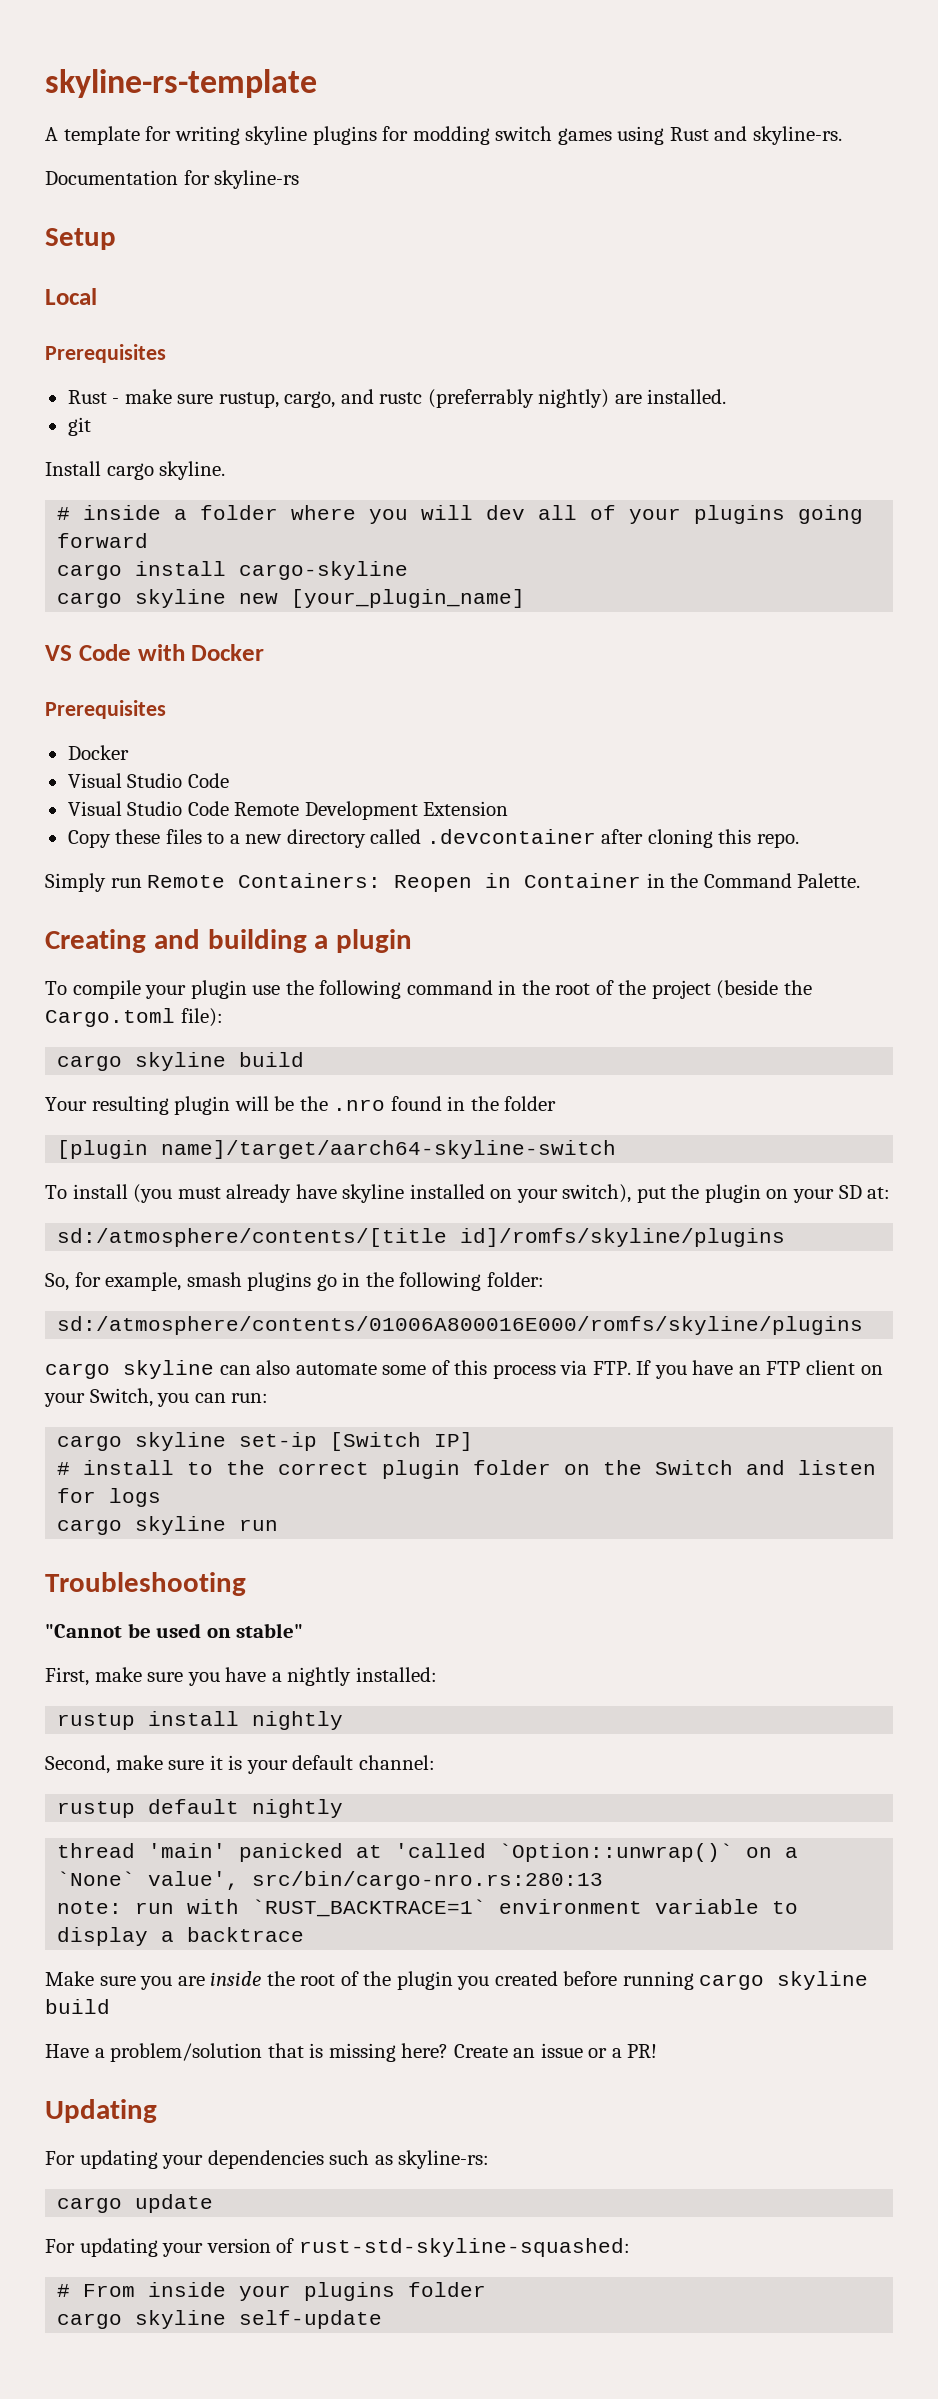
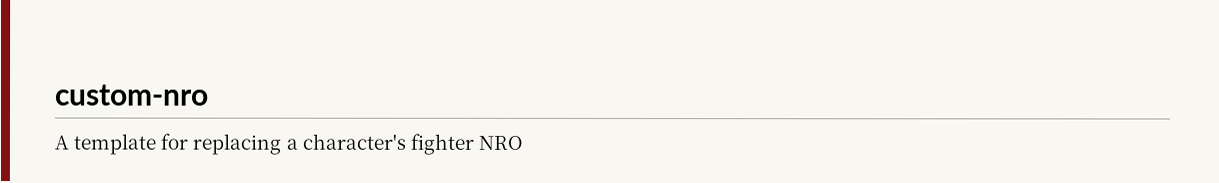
[45,69,317,98] skyline-rs-template -> [54,84,209,106] custom-nro
[174,126,842,145] [45,170,300,189] [45,228,116,250] [45,288,97,305] [45,344,166,363] [67,389,727,408] [67,417,91,436] [45,461,226,480] [57,505,864,524] [57,533,149,548] [57,561,409,580] [57,589,526,608] [45,644,265,661] [45,700,166,719] [67,745,129,760] [67,773,229,788] [67,801,509,820] [67,829,799,848] [45,873,861,892] [45,929,413,953] [45,980,813,999] [45,1008,223,1027] [57,1052,305,1071] [45,1096,557,1115] [57,1140,617,1159] [45,1184,891,1203] [57,1228,786,1247] [45,1272,544,1291] [57,1316,864,1335] [45,1360,883,1379] [44,1388,269,1407] [57,1432,474,1451] [57,1460,877,1479] [57,1488,162,1507] [57,1516,279,1535] [45,1572,246,1596] [45,1623,304,1638] [45,1667,437,1686] [57,1711,344,1730] [45,1755,435,1774] [57,1799,344,1818] [57,1843,799,1862] [57,1871,604,1890] [57,1899,799,1917] [57,1927,305,1946] [45,1971,869,1990] [45,1999,110,2014] [45,2043,658,2062] [45,2099,157,2123] [45,2150,490,2169] [57,2194,214,2213] [45,2238,630,2257] [57,2282,487,2301] [57,2310,383,2329] writing skyline plugins for modding switch games using Rust and skyline-rs. // Documentation for skyline-rs // Setup // Local // Prerequisites // Rust - make sure rustup, cargo, and rustc (preferrably nightly) are installed. // git // Install cargo skyline. // # inside a folder where you will dev all of your plugins going forward // cargo install cargo-skyline // cargo skyline new [your_plugin_name] // VS Code with Docker // Prerequisites // Docker // Visual Studio Code // Visual Studio Code Remote Development Extension // Copy these files to a new directory called .devcontainer after cloning this repo. // Simply run Remote Containers: Reopen in Container in the Command Palette. // Creating and building a plugin // To compile your plugin use the following command in the root of the project (beside the Cargo.toml file): // cargo skyline build // Your resulting plugin will be the .nro found in the folder // [plugin name]/target/aarch64-skyline-switch // To install (you must already have skyline installed on your switch), put the plugin on your SD at: // sd:/atmosphere/contents/[title id]/romfs/skyline/plugins // So, for example, smash plugins go in the following folder: // sd:/atmosphere/contents/01006A800016E000/romfs/skyline/plugins // cargo skyline can also automate some of this process via FTP. If you have an FTP client on your Switch, you can run: // cargo skyline set-ip [Switch IP] // # install to the correct plugin folder on the Switch and listen for logs // cargo skyline run // Troubleshooting // "Cannot be used on stable" // First, make sure you have a nightly installed: // rustup install nightly // Second, make sure it is your default channel: // rustup default nightly // thread 'main' panicked at 'called `Option::unwrap()` on a `None` value', src/bin/cargo-nro.rs:280:13 // note: run with `RUST_BACKTRACE=1` environment variable to display a backtrace // Make sure you are inside the root of the plugin you created before running cargo skyline build // Have a problem/solution that is missing here? Create an issue or a PR! // Updating // For updating your dependencies such as skyline-rs: // cargo update // For updating your version of rust-std-skyline-squashed: // # From inside your plugins folder // cargo skyline self-update -> [192,133,523,155] replacing a character's fighter NRO

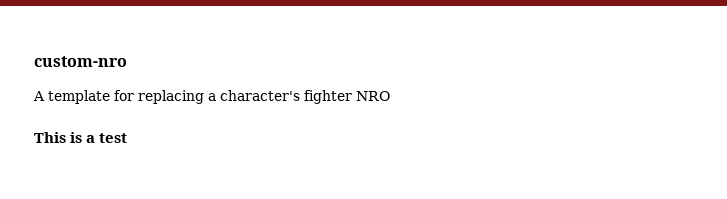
(523, 142) none -> [34,132,128,143] // This is a test

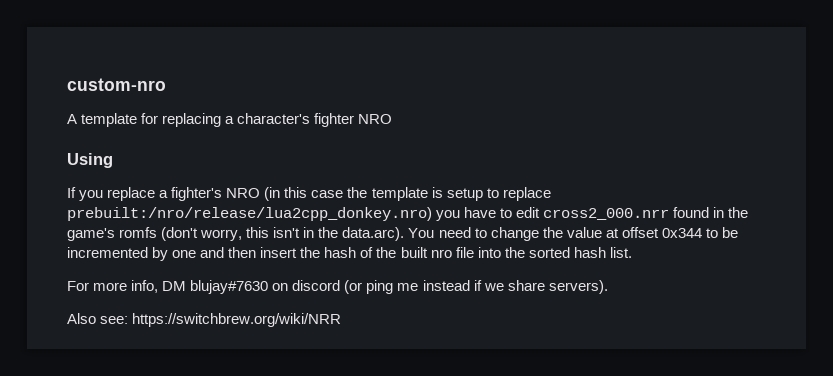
[34,132,128,143] This is a test -> [67,153,113,168] [67,187,551,201] [67,207,749,221] [67,227,738,241] [67,247,632,261] [67,280,608,294] [67,313,342,327] Using // If you replace a fighter's NRO (in this case the template is setup to replace prebuilt:/nro/release/lua2cpp_donkey.nro) you have to edit cross2_000.nrr found in the game's romfs (don't worry, this isn't in the data.arc). You need to change the value at offset 0x344 to be incremented by one and then insert the hash of the built nro file into the sorted hash list. // For more info, DM blujay#7630 on discord (or ping me instead if we share servers). // Also see: https://switchbrew.org/wiki/NRR

